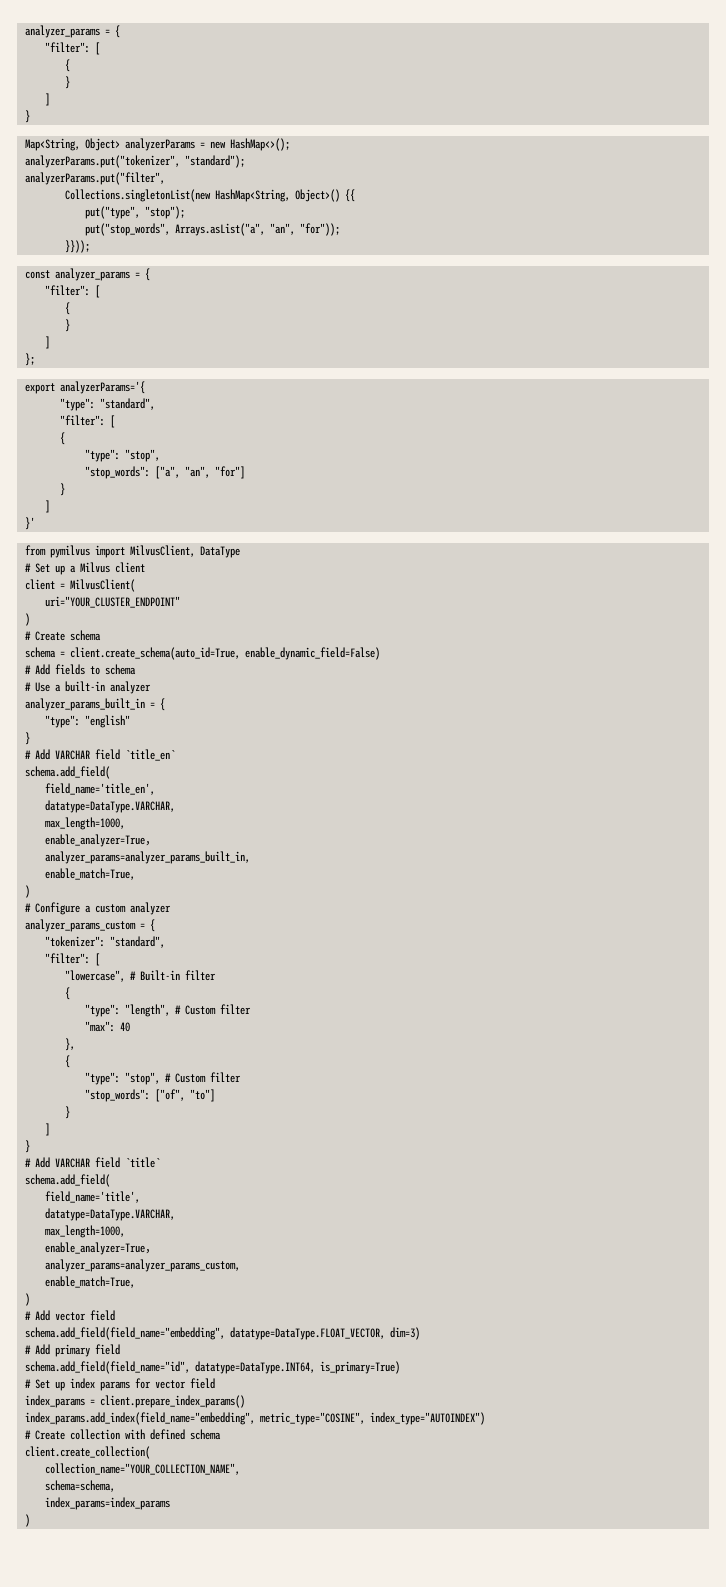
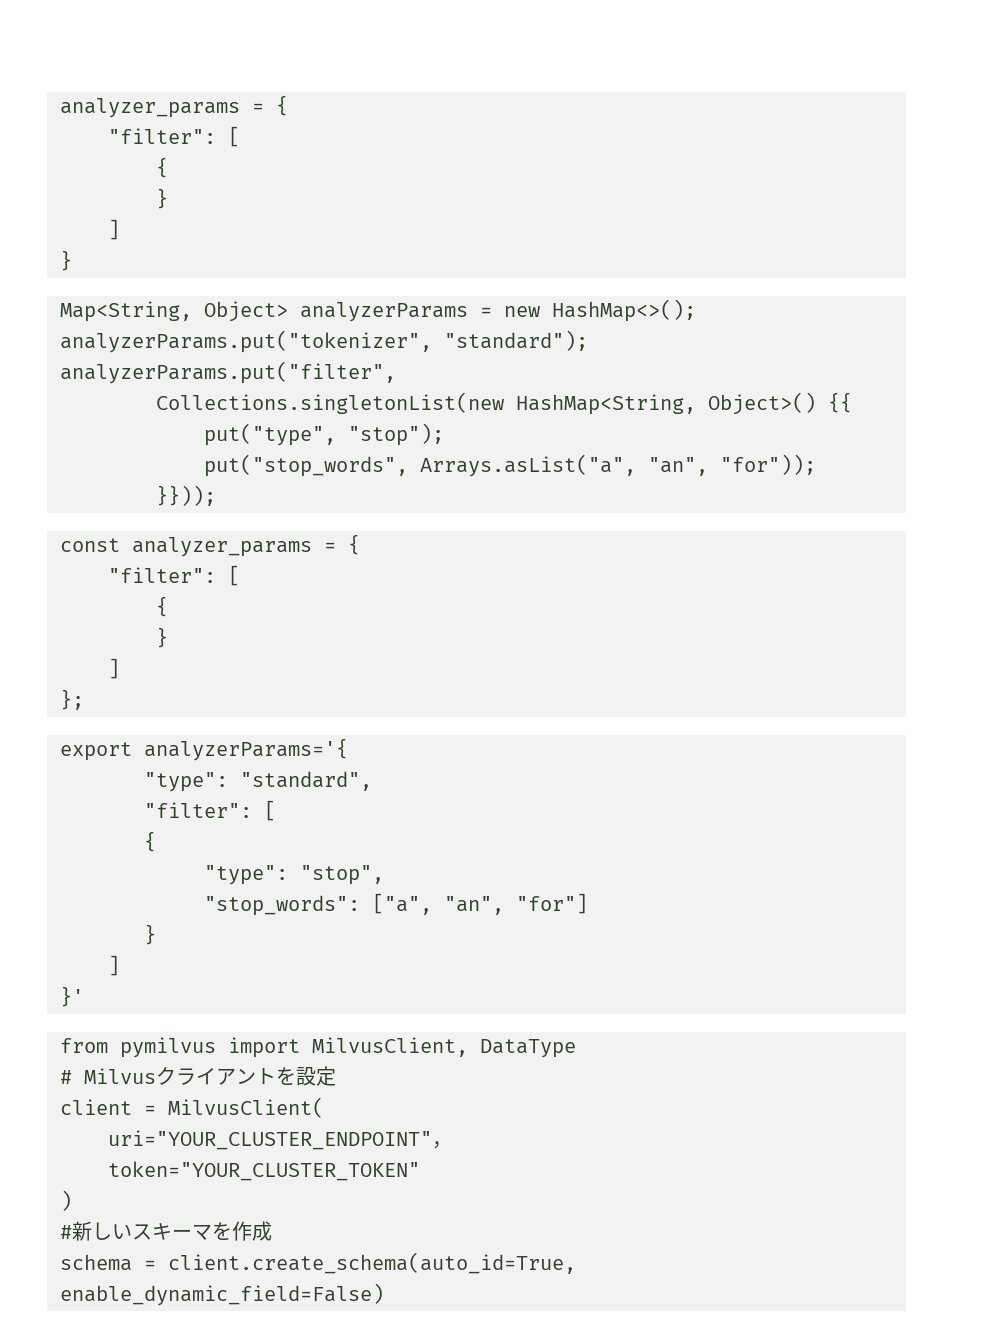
[34,562,145,575] Set up a Milvus client -> [83,1066,336,1086] Milvusクライアントを設定
[24,613,30,626] [24,630,101,641] // ) // # Create schema -> [431,1141,452,1149] [107,1161,420,1181] [59,1190,72,1211] [59,1221,272,1241] ， // token="YOUR_CLUSTER_TOKEN" // ) // #新しいスキーマを作成
[24,664,136,675] [24,681,151,694] [24,698,165,711] [44,715,130,728] [24,732,30,745] [24,749,175,761] [24,766,110,779] [44,783,155,795] [44,800,175,813] [44,817,125,830] [44,834,157,847] [44,851,250,864] [44,868,135,880] [24,885,30,898] [24,902,171,915] [24,919,155,932] [44,936,165,948] [44,953,100,966] [64,970,216,982] [64,987,70,1000] [84,1004,251,1017] [84,1021,130,1032] [64,1038,75,1051] [64,1055,70,1068] [84,1072,241,1085] [84,1089,215,1102] [64,1106,70,1119] [44,1123,50,1136] [24,1140,30,1153] [24,1157,160,1168] [24,1174,110,1187] [44,1191,140,1203] [44,1208,175,1221] [44,1225,125,1238] [44,1242,157,1255] [44,1259,240,1272] [44,1276,135,1288] [24,1293,30,1306] [24,1310,115,1321] [24,1327,420,1340] [24,1344,120,1357] [24,1361,400,1374] [24,1378,215,1391] [24,1395,245,1408] [24,1412,485,1425] [24,1429,221,1440] [24,1446,150,1459] [44,1463,240,1475] [44,1480,115,1492] [44,1497,170,1510] [24,1514,30,1527] // # Add fields to schema // # Use a built-in analyzer // analyzer_params_built_in = { // "type": "english" // } // # Add VARCHAR field `title_en` // schema.add_field( // field_name='title_en', // datatype=DataType.VARCHAR, // max_length=1000, // enable_analyzer=True， // analyzer_params=analyzer_params_built_in, // enable_match=True, // ) // # Configure a custom analyzer // analyzer_params_custom = { // "tokenizer": "standard", // "filter": [ // "lowercase", # Built-in filter // { // "type": "length", # Custom filter // "max": 40 // }, // { // "type": "stop", # Custom filter // "stop_words": ["of", "to"] // } // ] // } // # Add VARCHAR field `title` // schema.add_field( // field_name='title', // datatype=DataType.VARCHAR, // max_length=1000, // enable_analyzer=True， // analyzer_params=analyzer_params_custom, // enable_match=True, // ) // # Add vector field // schema.add_field(field_name="embedding", datatype=DataType.FLOAT_VECTOR, dim=3) // # Add primary field // schema.add_field(field_name="id", datatype=DataType.INT64, is_primary=True) // # Set up index params for vector field // index_params = client.prepare_index_params() // index_params.add_index(field_name="embedding", metric_type="COSINE", index_type="AUTOINDEX") // # Create collection with defined schema // client.create_collection( // collection_name="YOUR_COLLECTION_NAME", // schema=schema, // index_params=index_params // ) -> (384, 1294) none

